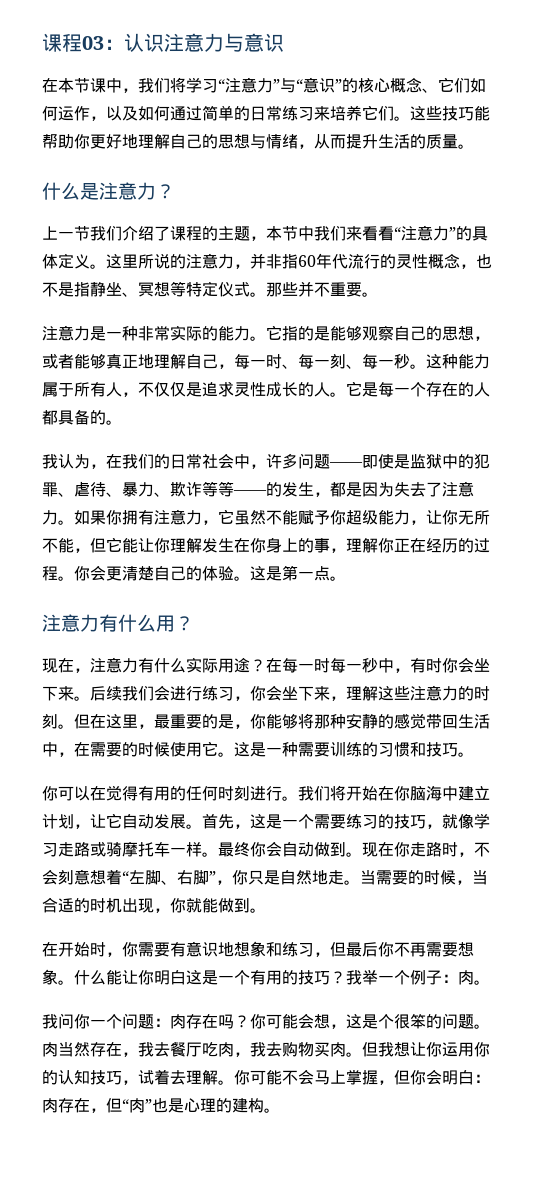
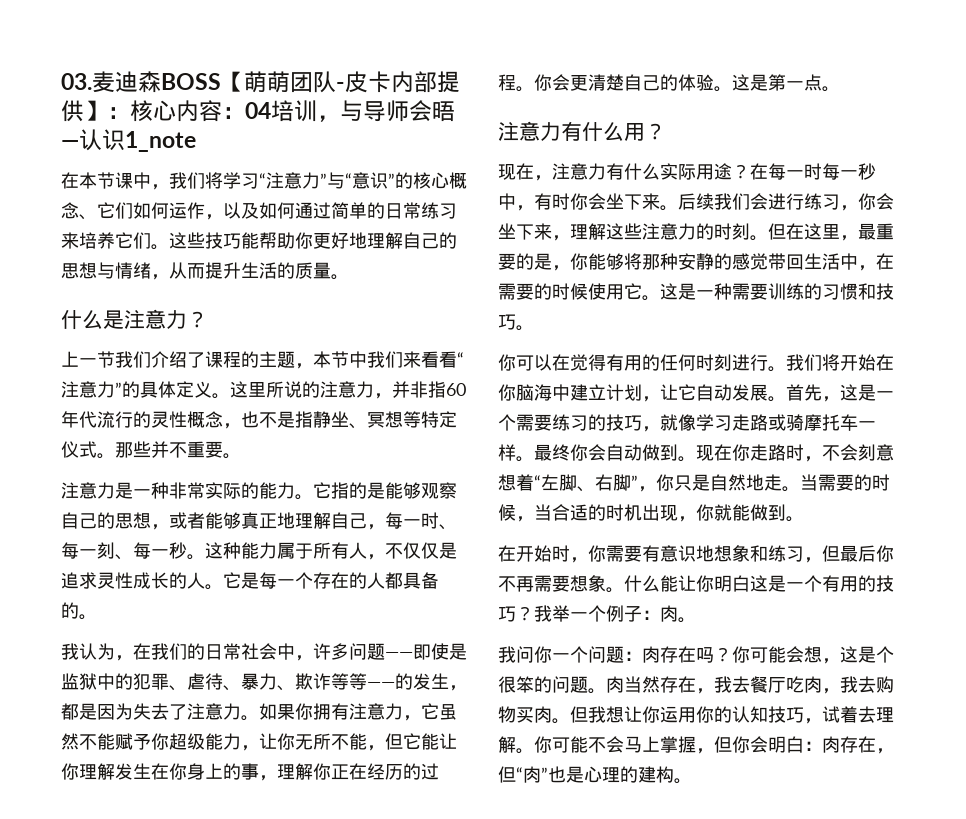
[42,33,284,52] 课程03：认识注意力与意识 -> [61,71,460,93] [61,100,455,122] [61,129,196,152] 03.麦迪森BOSS【萌萌团队-皮卡内部提供】：核心内容：04培训，与导师会晤—认识1_note

